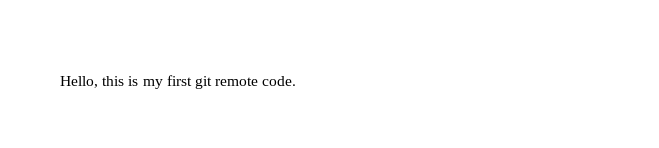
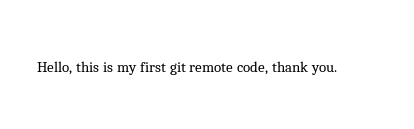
[262,76,297,86] code. -> [237,61,338,75] code, thank you.

